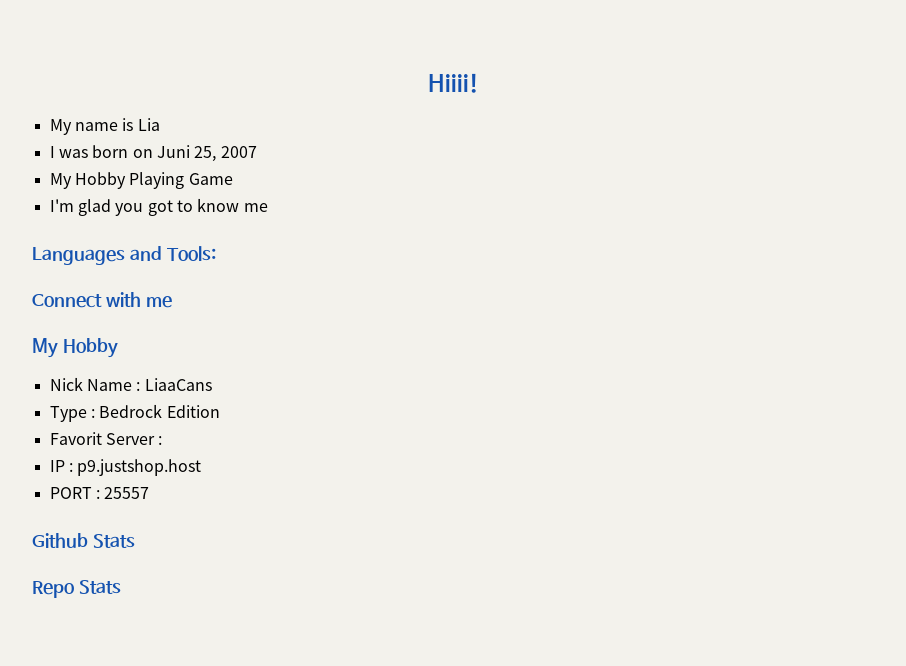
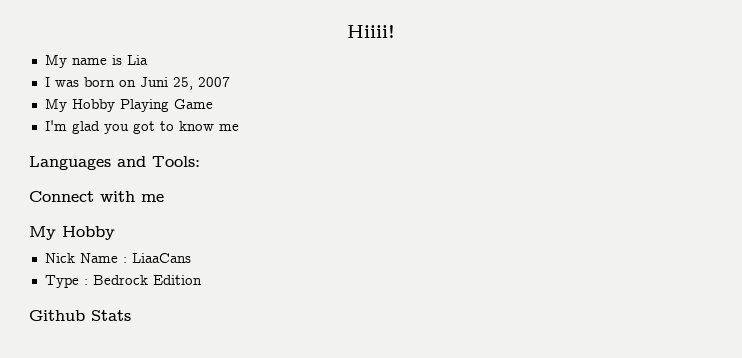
[49,432,163,445] [49,459,202,476] [49,487,150,499] // Favorit Server : // IP : p9.justshop.host // PORT : 25557 -> (202, 280) none
[32,580,121,598] // Repo Stats -> (131, 315) none

